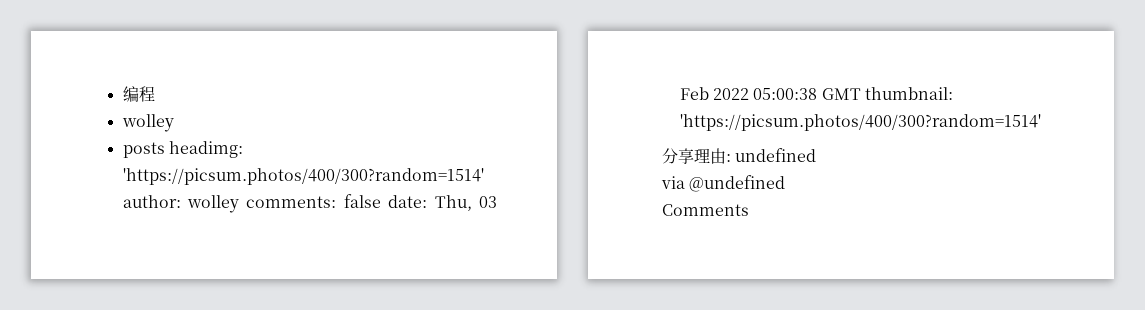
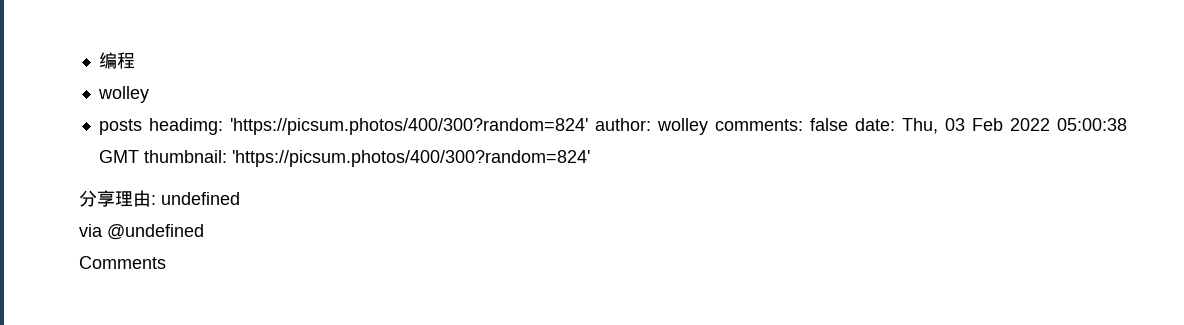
[122,168,484,185] 'https://picsum.photos/400/300?random=1514' -> [229,118,588,135] 'https://picsum.photos/400/300?random=824'
[679,114,1041,131] 'https://picsum.photos/400/300?random=1514' -> [231,150,590,167] 'https://picsum.photos/400/300?random=824'

